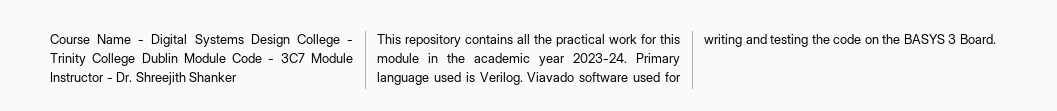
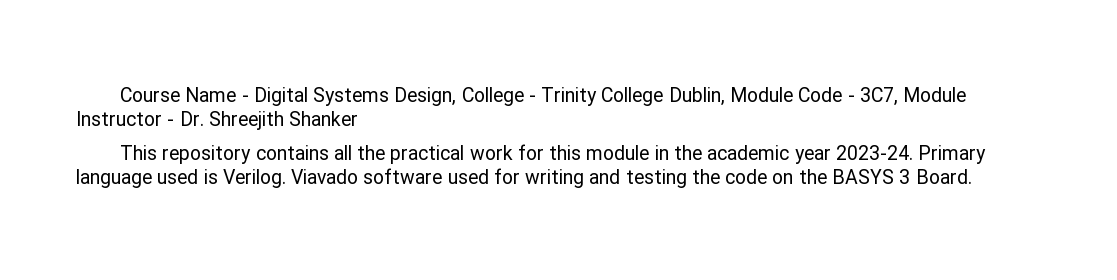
[250,34,290,47] Design -> [394,87,457,106] Design,
[141,53,178,63] Dublin -> [668,87,725,106] Dublin,
[280,53,305,63] 3C7 -> [859,87,898,106] 3C7,

